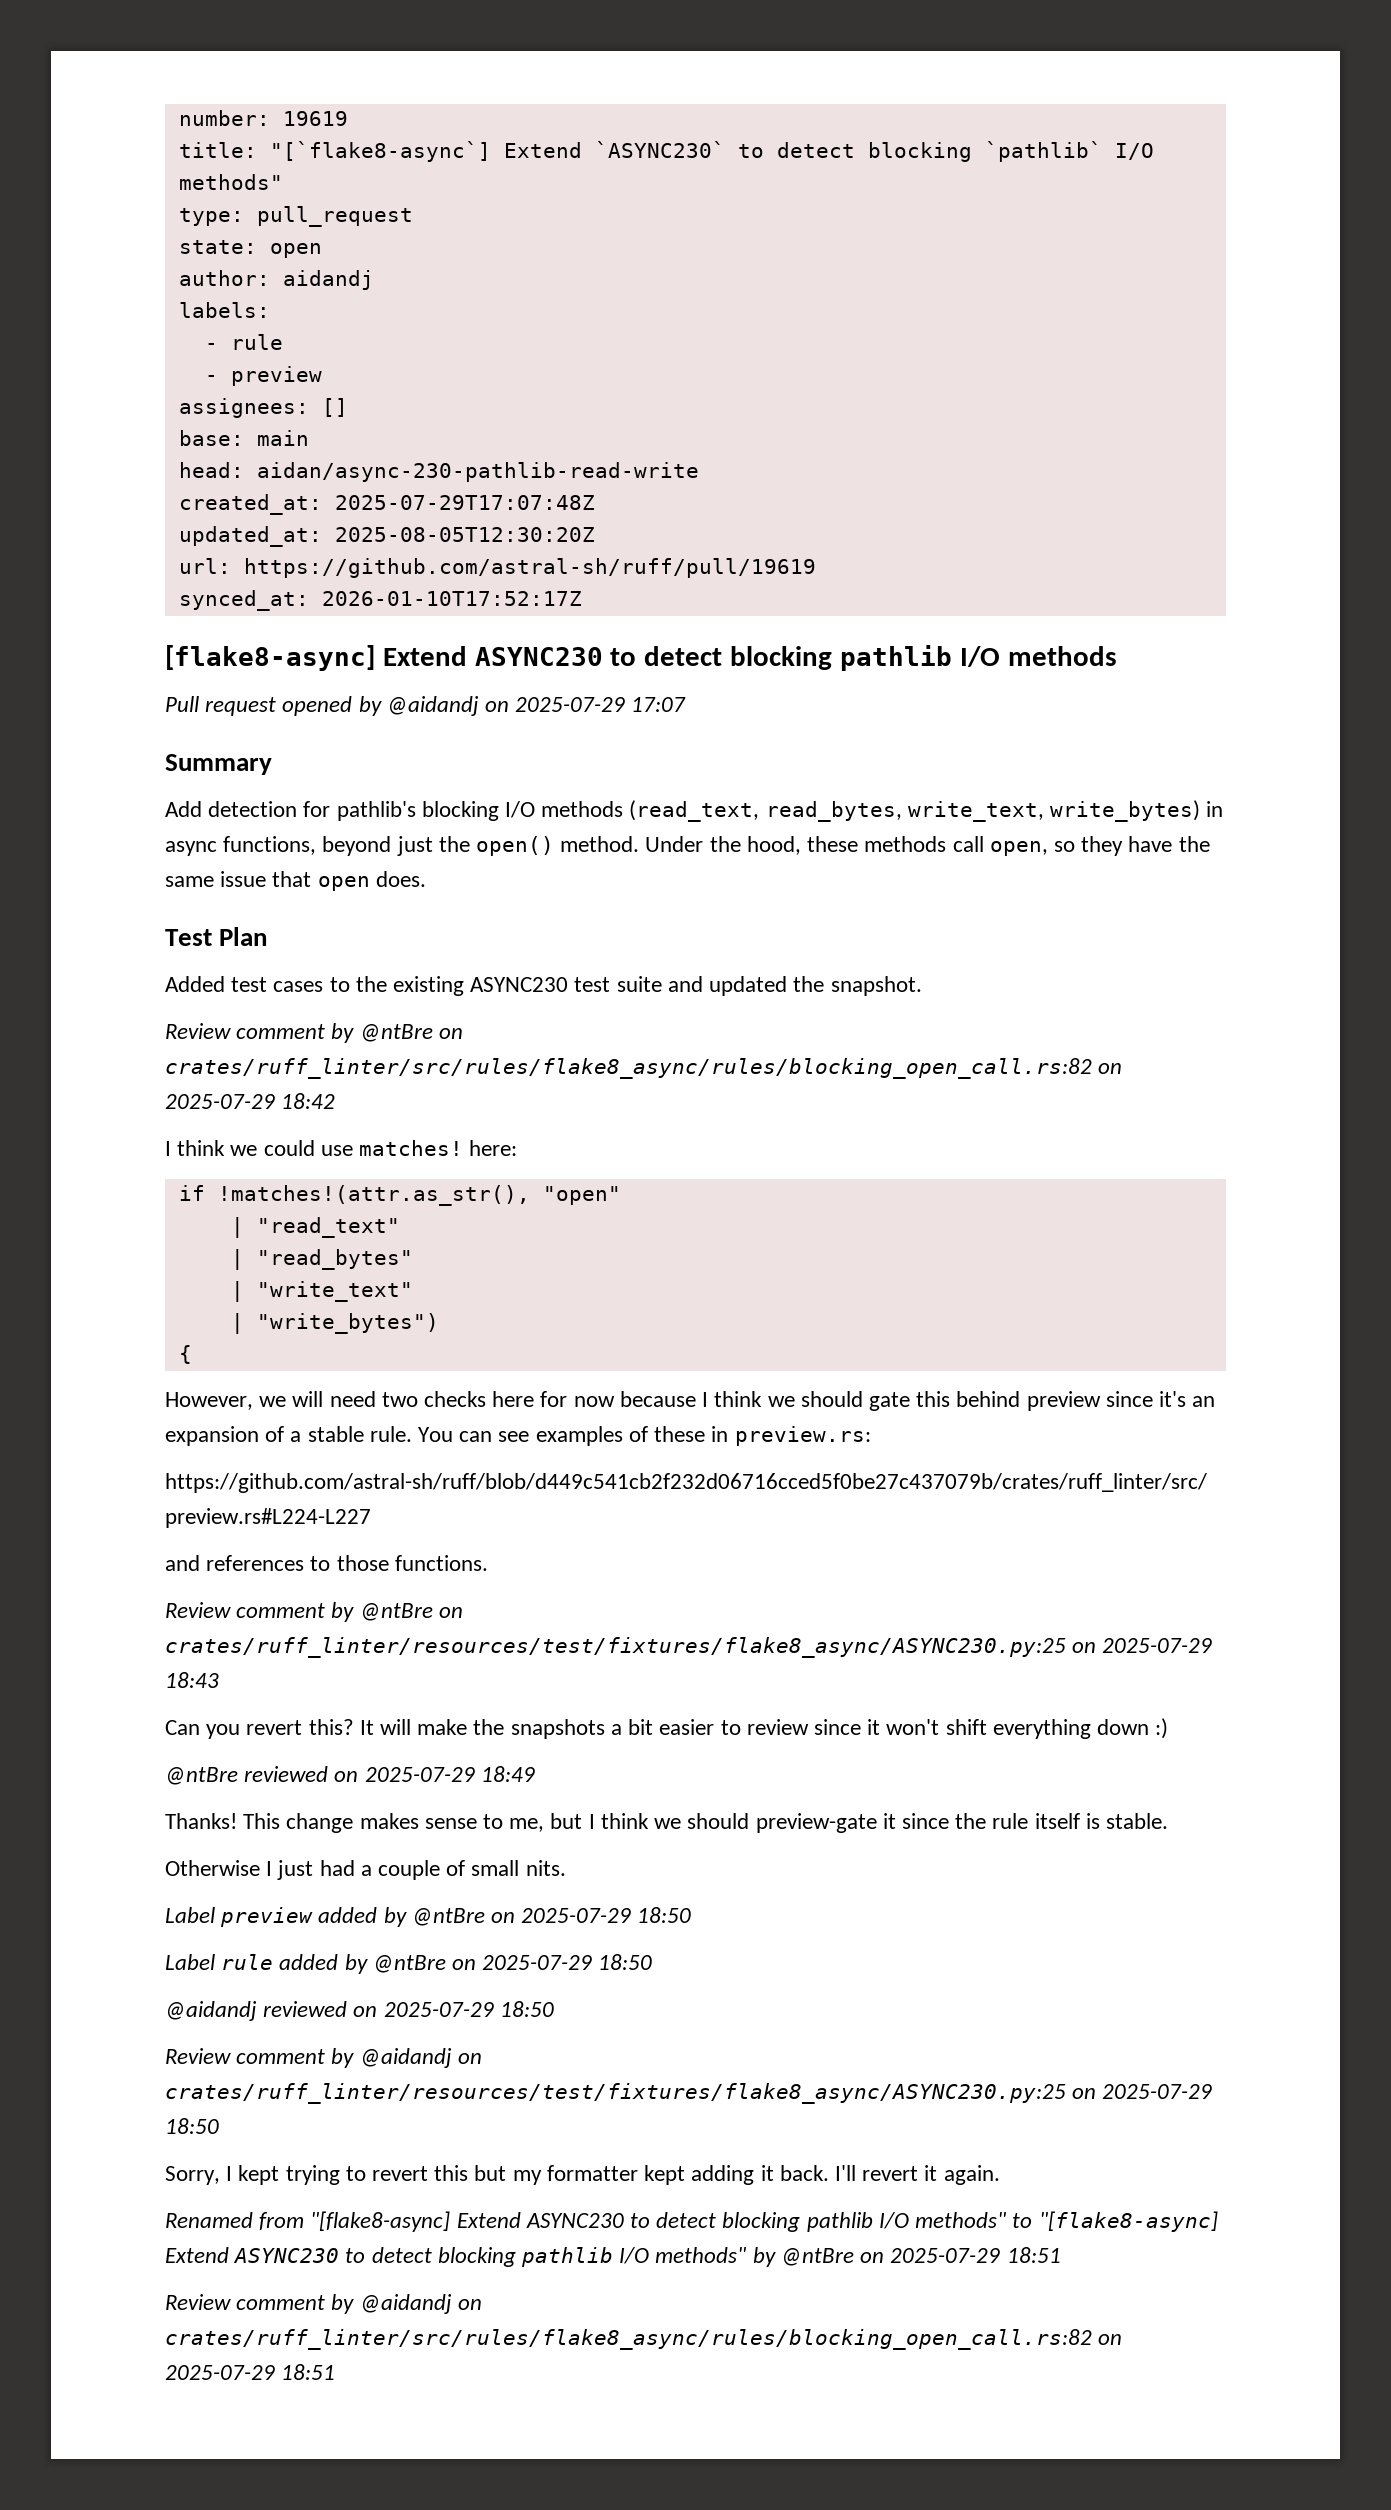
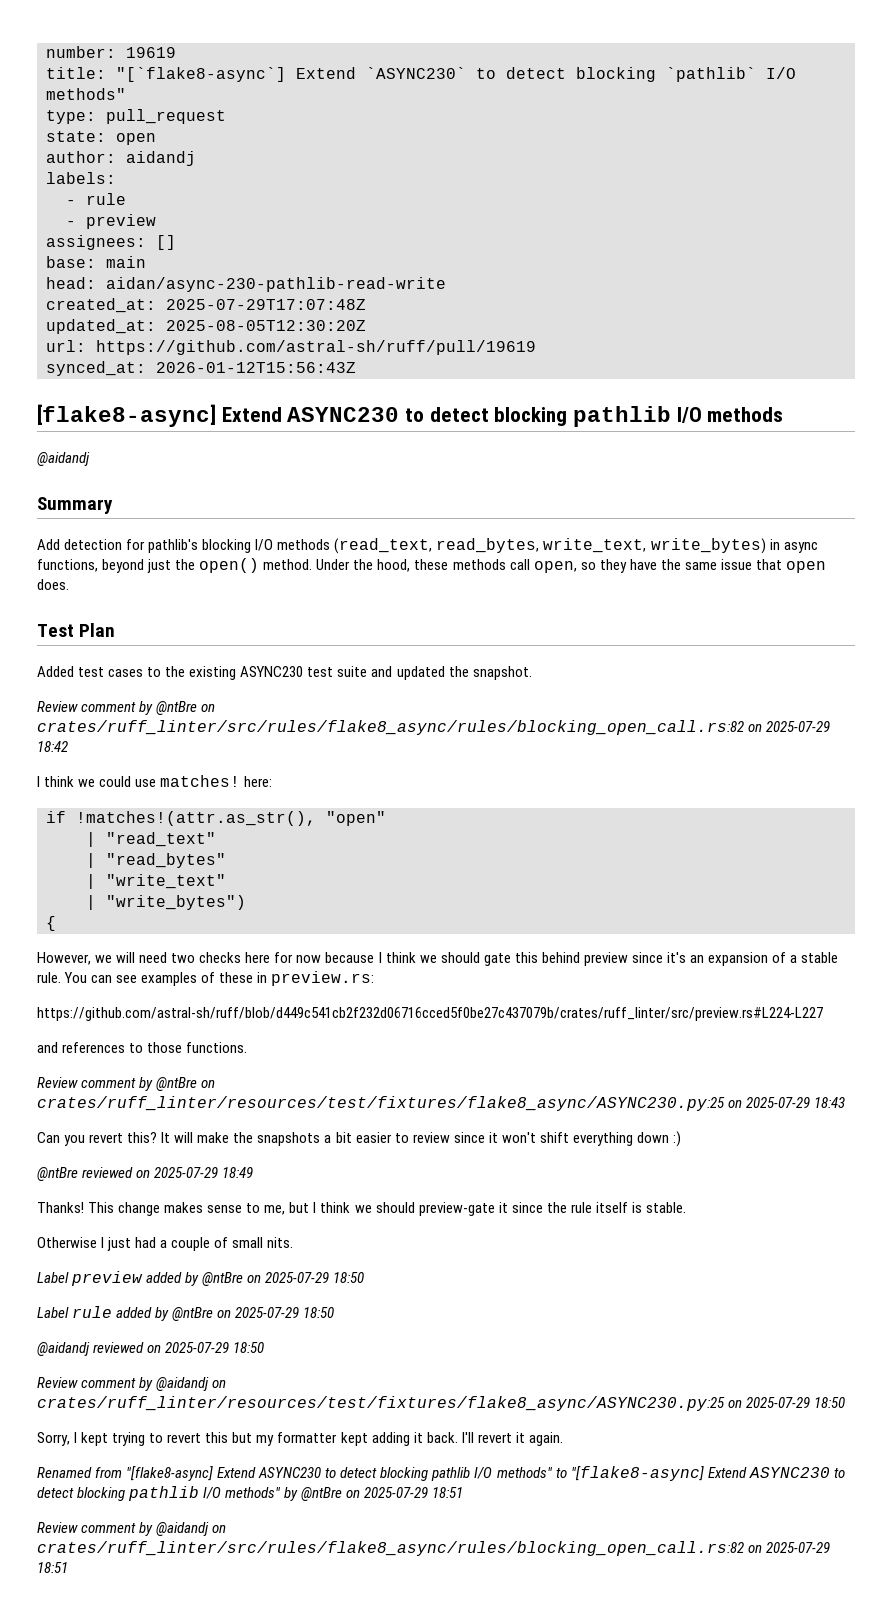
[321,591,582,606] 2026-01-10T17:52:17Z -> [156,362,356,373] 2026-01-12T15:56:43Z
[165,696,687,716] Pull request opened by @aidandj on 2025-07-29 17:07 -> [37,452,90,466] @aidandj

